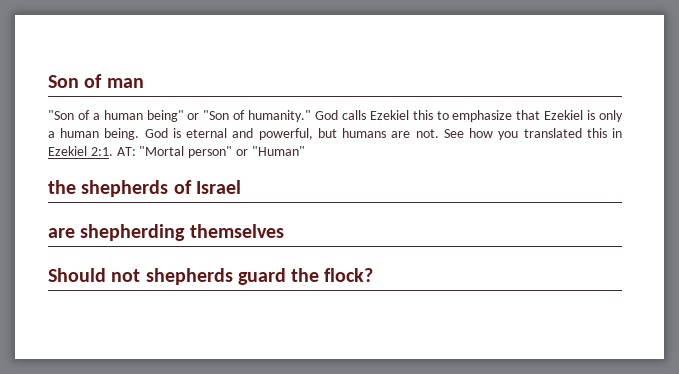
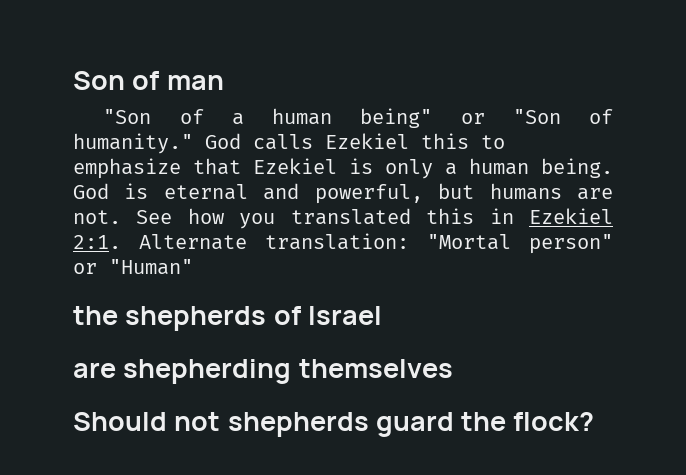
[116,147,136,156] AT: -> [139,233,409,250] Alternate translation:

